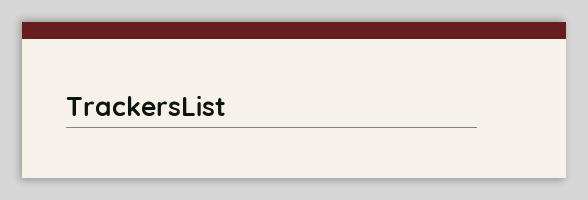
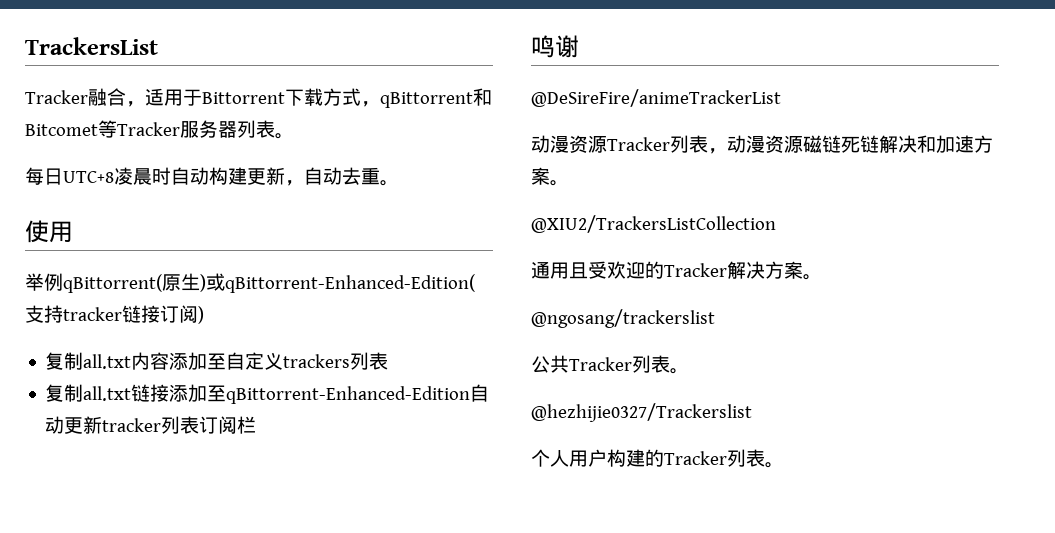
(226, 105) none -> [25,88,492,108] [25,120,294,139] [25,167,399,186] [25,220,73,243] [25,273,475,293] [25,305,204,324] [45,352,389,370] [45,384,490,404] [45,416,257,434] [531,35,579,58] [531,89,781,107] [531,135,993,154] [531,167,569,186] [531,215,776,233] [531,261,822,280] [531,309,715,328] [531,355,689,374] [531,403,752,422] [531,449,784,468] // Tracker融合，适用于Bittorrent下载方式，qBittorrent和Bitcomet等Tracker服务器列表。 // 每日UTC+8凌晨时自动构建更新，自动去重。 // 使用 // 举例qBittorrent(原生)或qBittorrent-Enhanced-Edition(支持tracker链接订阅) // 复制all.txt内容添加至自定义trackers列表 // 复制all.txt链接添加至qBittorrent-Enhanced-Edition自动更新tracker列表订阅栏 // 鸣谢 // @DeSireFire/animeTrackerList // 动漫资源Tracker列表，动漫资源磁链死链解决和加速方案。 // @XIU2/TrackersListCollection // 通用且受欢迎的Tracker解决方案。 // @ngosang/trackerslist // 公共Tracker列表。 // @hezhijie0327/Trackerslist // 个人用户构建的Tracker列表。

